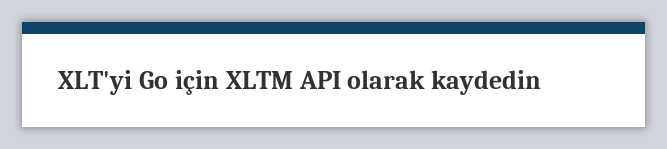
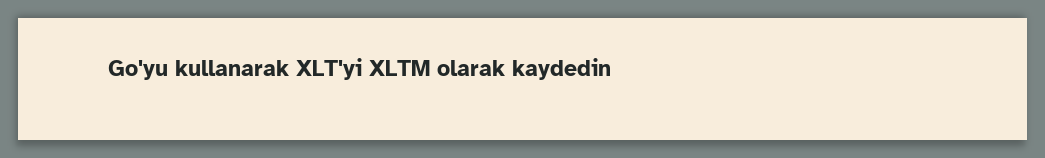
[58,70,341,95] XLT'yi Go için XLTM API -> [108,58,430,80] Go'yu kullanarak XLT'yi XLTM

